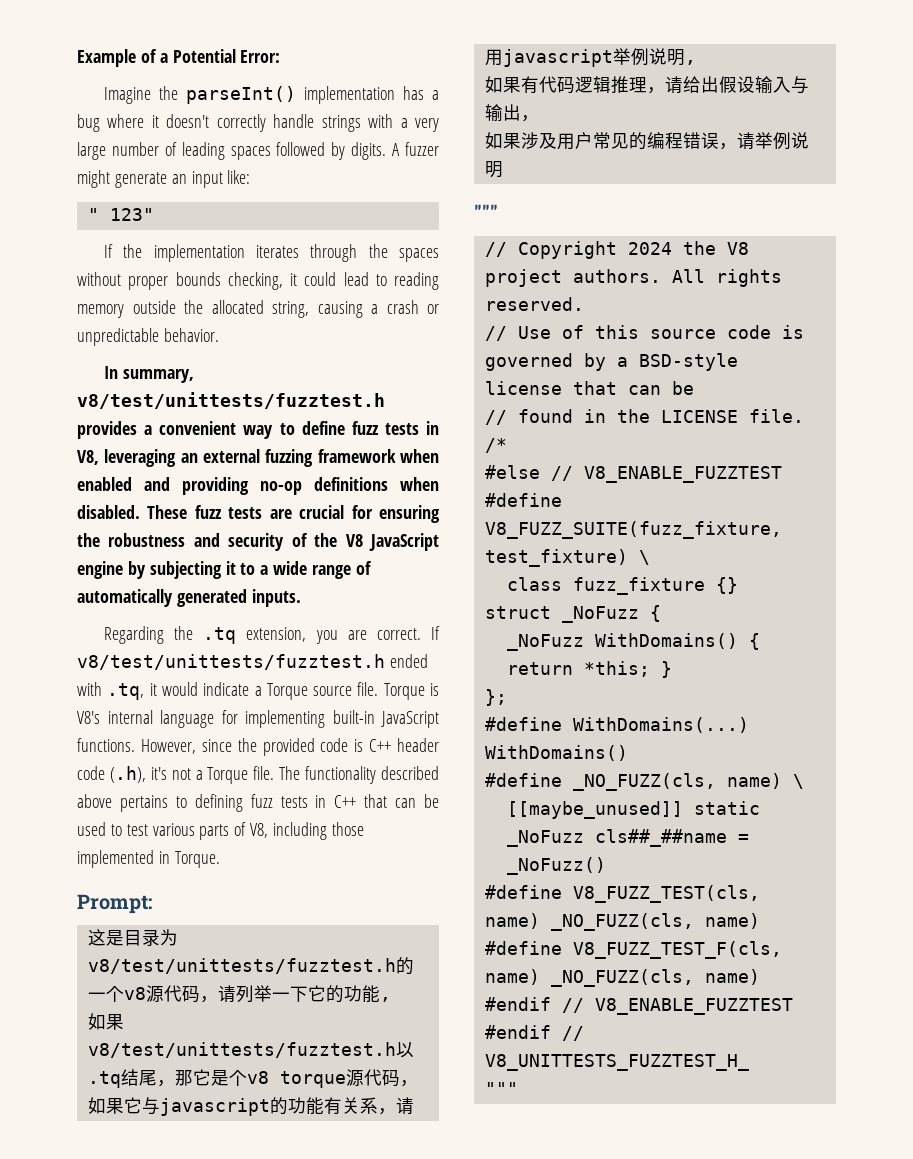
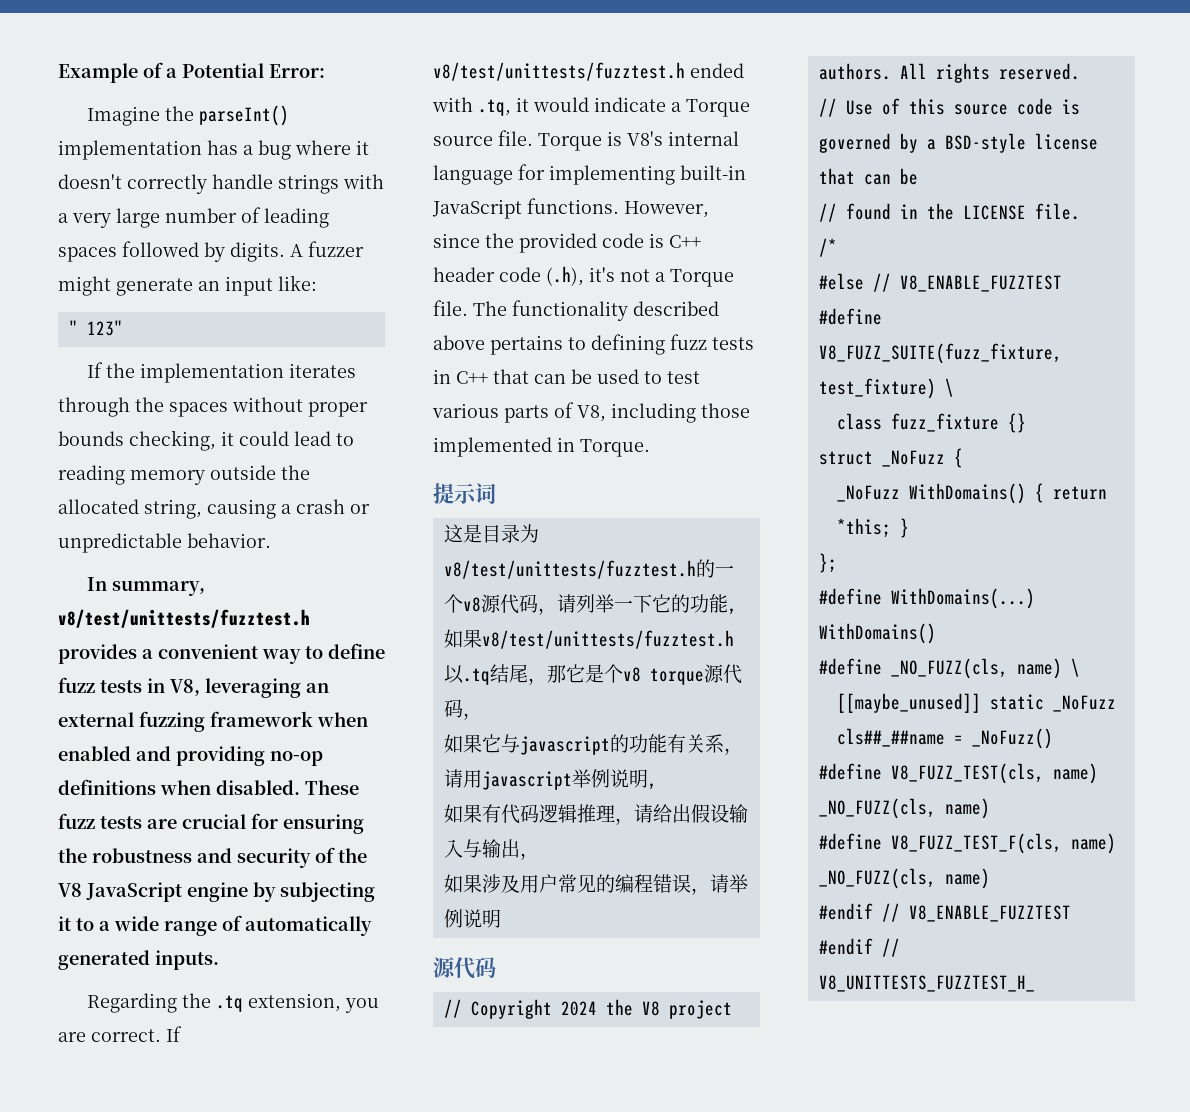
[77,894,152,914] Prompt: -> [433,483,496,504] 提示词
[474,204,498,220] """ -> [433,957,496,979] 源代码
[484,1082,518,1095] // """ -> (1035, 983) none

